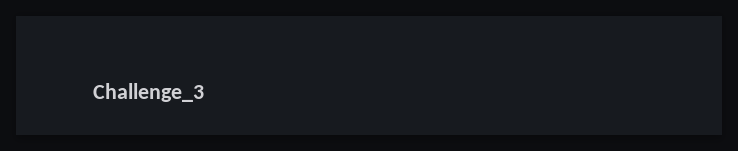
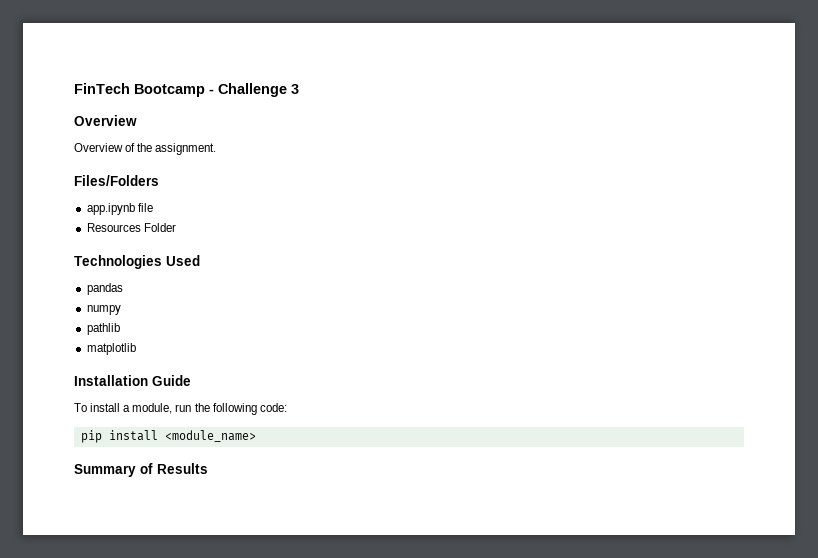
[93,83,204,102] Challenge_3 -> [74,83,299,97] [74,115,137,126] [74,143,217,155] [74,175,159,186] [86,203,153,215] [86,223,176,232] [74,255,200,269] [86,283,123,295] [86,305,121,315] [86,323,120,335] [86,343,136,355] [74,375,191,386] [74,403,287,415] [80,430,256,443] [74,463,208,477] FinTech Bootcamp - Challenge 3 // Overview // Overview of the assignment. // Files/Folders // app.ipynb file // Resources Folder // Technologies Used // pandas // numpy // pathlib // matplotlib // Installation Guide // To install a module, run the following code: // pip install <module_name> // Summary of Results

